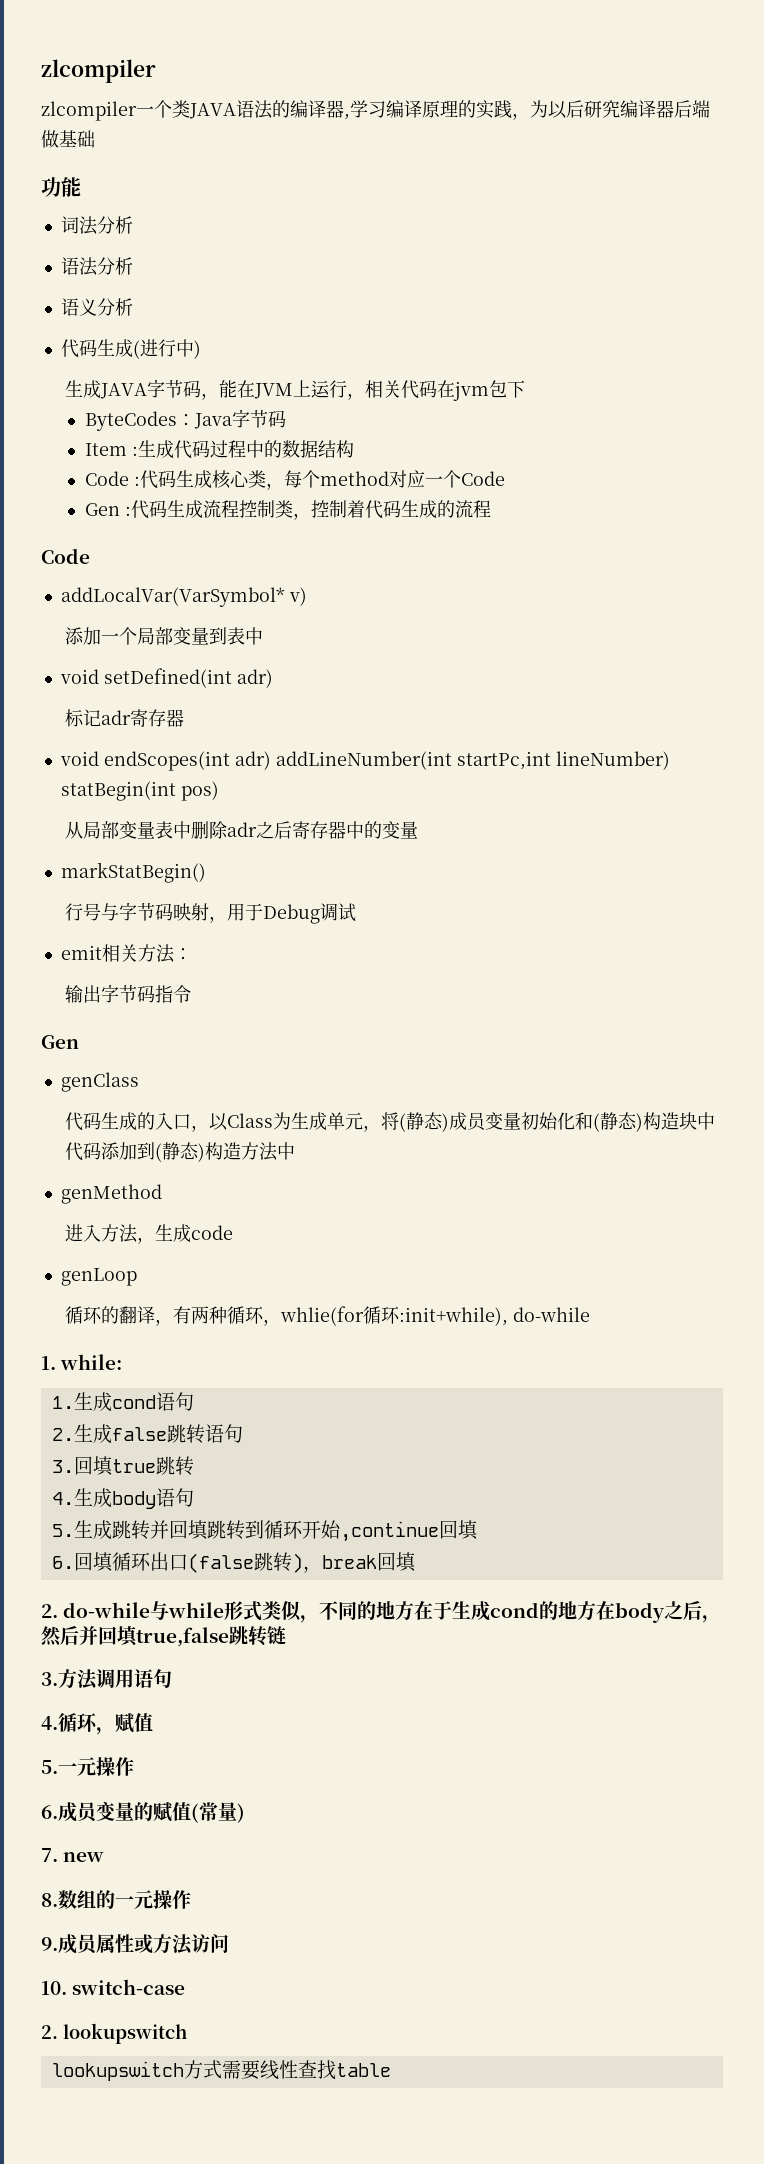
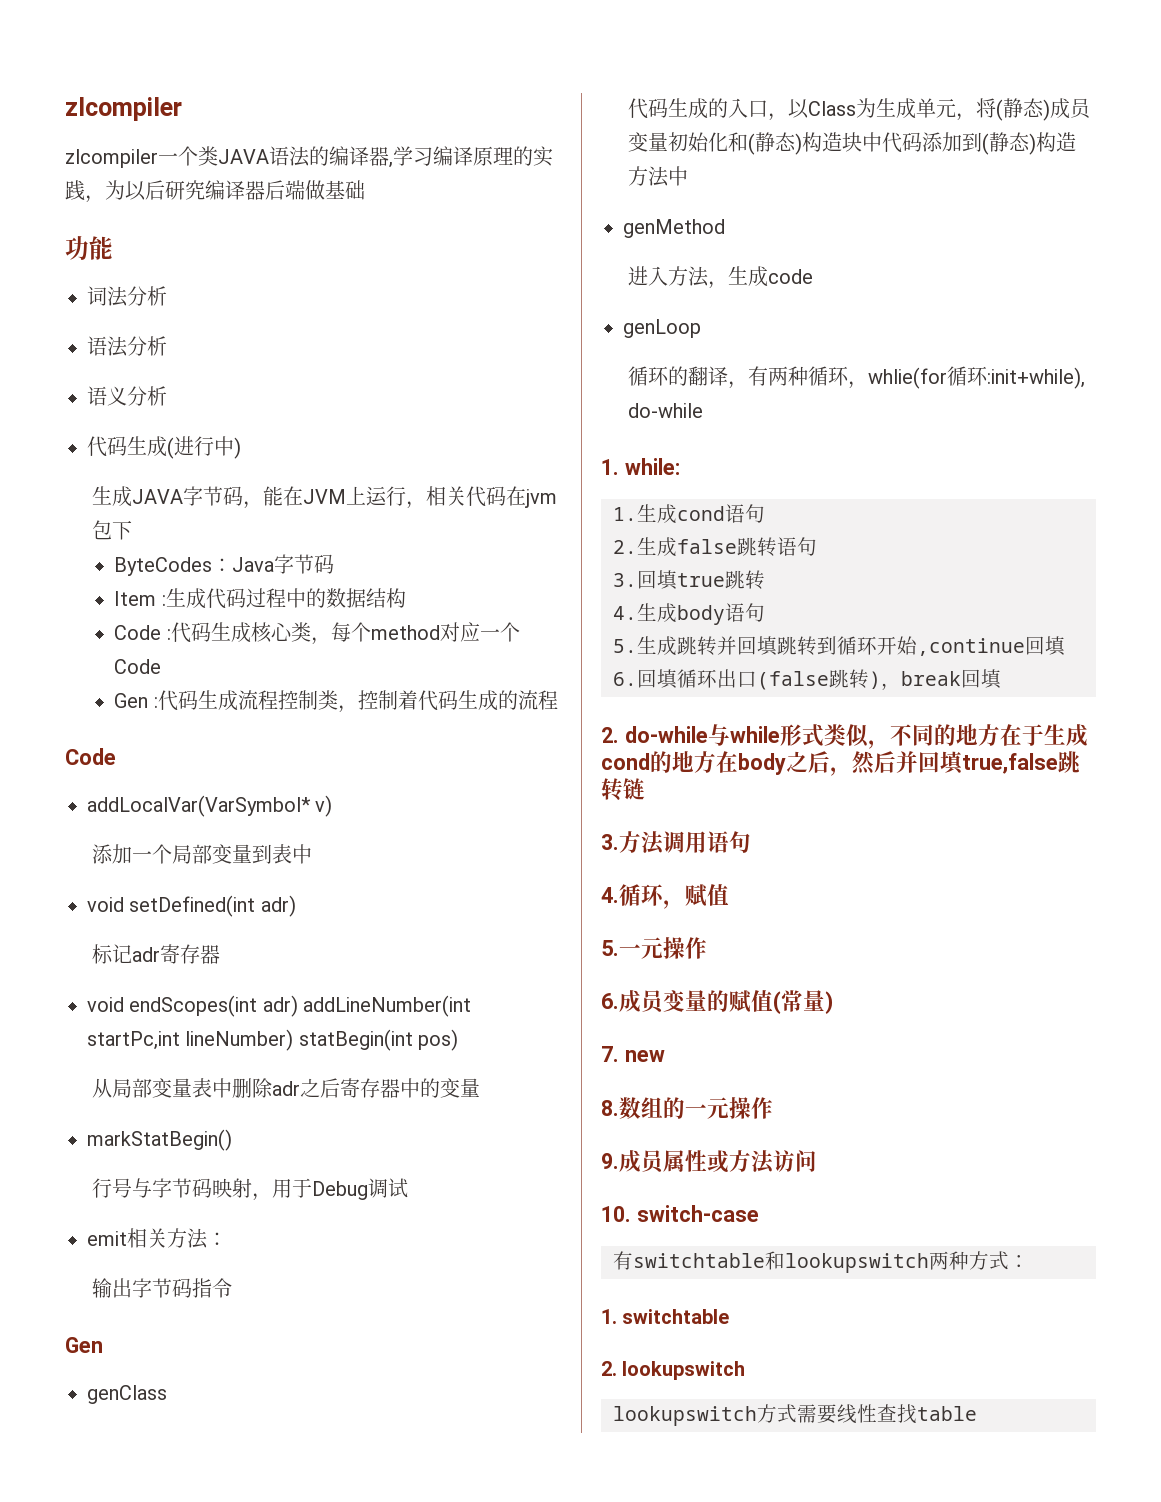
(186, 1987) none -> [613,1251,1029,1273] [601,1309,730,1324] // 有switchtable和lookupswitch两种方式： // 1. switchtable

